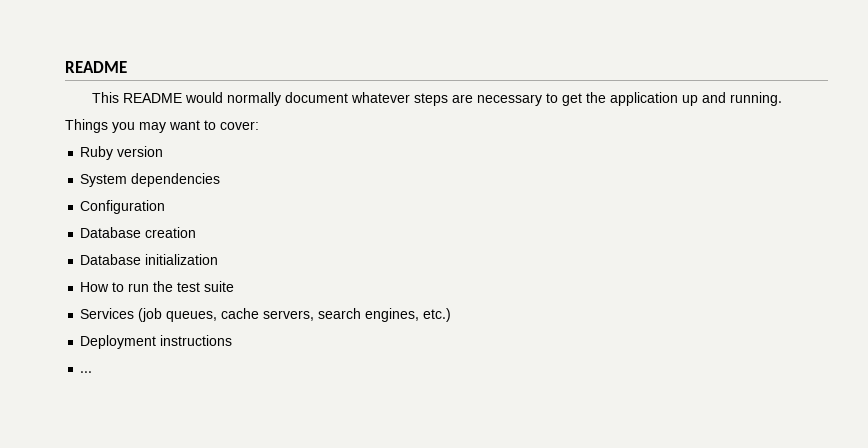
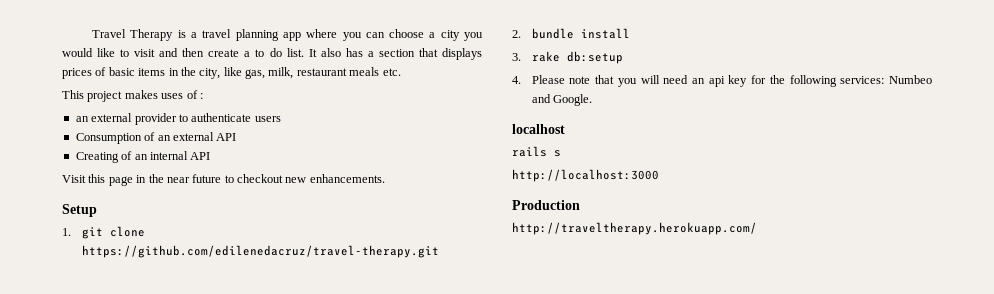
[65,61,127,73] [92,92,783,106] [65,119,259,133] [80,146,164,160] [80,173,221,187] [80,200,166,214] [80,227,197,238] [80,254,219,265] [80,281,235,292] [80,308,452,322] [80,335,233,349] [80,371,93,373] README // This README would normally document whatever steps are necessary to get the application up and running. // Things you may want to cover: // Ruby version // System dependencies // Configuration // Database creation // Database initialization // How to run the test suite // Services (job queues, cache servers, search engines, etc.) // Deployment instructions // ... -> [92,29,484,41] [62,48,483,60] [62,67,401,79] [62,90,203,102] [75,113,281,125] [75,132,237,144] [75,151,211,163] [62,174,385,186] [62,204,97,217] [62,226,145,239] [81,245,439,258] [512,28,630,39] [512,51,623,64] [512,75,932,87] [531,94,593,106] [512,124,565,134] [512,146,561,157] [512,169,659,182] [512,200,580,210] [512,222,757,235] Travel Therapy is a travel planning app where you can choose a city you would like to visit and then create a to do list. It also has a section that displays prices of basic items in the city, like gas, milk, restaurant meals etc. // This project makes uses of : // an external provider to authenticate users // Consumption of an external API // Creating of an internal API // Visit this page in the near future to checkout new enhancements. // Setup // 1. git clone https://github.com/edilenedacruz/travel-therapy.git // 2. bundle install // 3. rake db:setup // 4. Please note that you will need an api key for the following services: Numbeo and Google. // localhost // rails s // http://localhost:3000 // Production // http://traveltherapy.herokuapp.com/

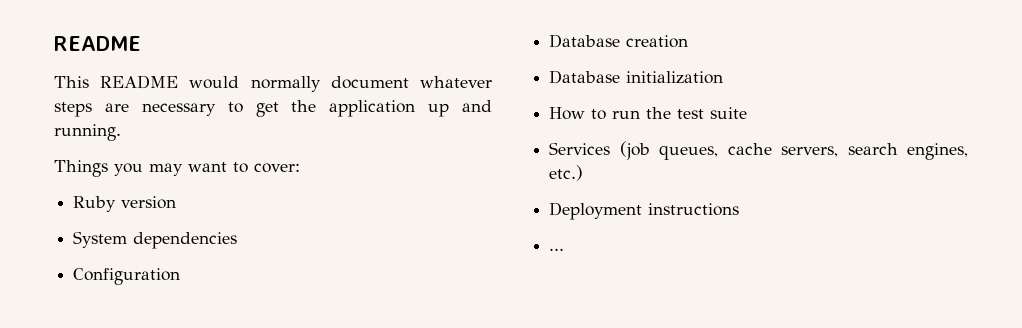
[92,29,484,41] [62,48,483,60] [62,67,401,79] [62,90,203,102] [75,113,281,125] [75,132,237,144] [75,151,211,163] [62,174,385,186] [62,204,97,217] [62,226,145,239] [81,245,439,258] [512,28,630,39] [512,51,623,64] [512,75,932,87] [531,94,593,106] [512,124,565,134] [512,146,561,157] [512,169,659,182] [512,200,580,210] [512,222,757,235] Travel Therapy is a travel planning app where you can choose a city you would like to visit and then create a to do list. It also has a section that displays prices of basic items in the city, like gas, milk, restaurant meals etc. // This project makes uses of : // an external provider to authenticate users // Consumption of an external API // Creating of an internal API // Visit this page in the near future to checkout new enhancements. // Setup // 1. git clone https://github.com/edilenedacruz/travel-therapy.git // 2. bundle install // 3. rake db:setup // 4. Please note that you will need an api key for the following services: Numbeo and Google. // localhost // rails s // http://localhost:3000 // Production // http://traveltherapy.herokuapp.com/ -> [54,36,141,51] [54,75,492,92] [54,100,492,117] [54,124,121,141] [54,160,300,177] [73,196,177,212] [73,231,238,249] [73,268,181,285] [549,34,689,48] [549,70,724,84] [549,107,748,120] [549,141,968,160] [549,165,584,181] [549,202,740,220] [549,248,565,251] README // This README would normally document whatever steps are necessary to get the application up and running. // Things you may want to cover: // Ruby version // System dependencies // Configuration // Database creation // Database initialization // How to run the test suite // Services (job queues, cache servers, search engines, etc.) // Deployment instructions // ...

